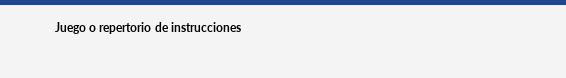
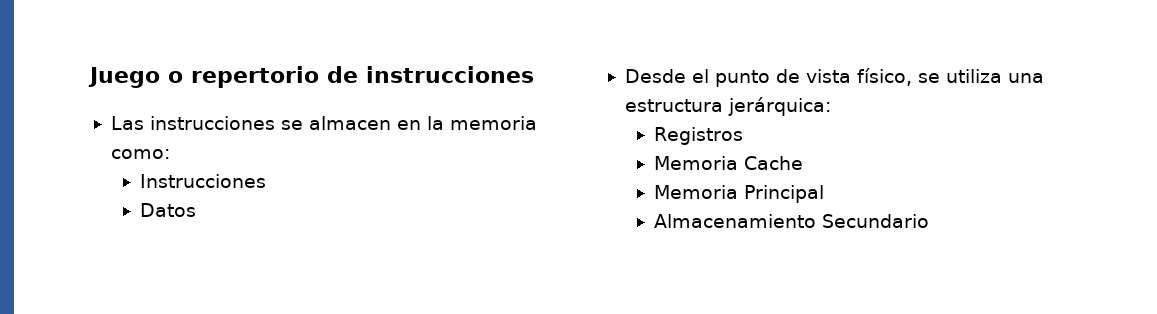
(241, 27) none -> [110,116,537,130] [110,149,170,159] [140,174,267,188] [140,203,197,217] [624,68,1044,87] [624,97,831,116] [654,127,744,145] [654,156,804,170] [654,185,825,203] [654,214,930,228] // Las instrucciones se almacen en la memoria como: // Instrucciones // Datos // Desde el punto de vista físico, se utiliza una estructura jerárquica: // Registros // Memoria Cache // Memoria Principal // Almacenamiento Secundario

